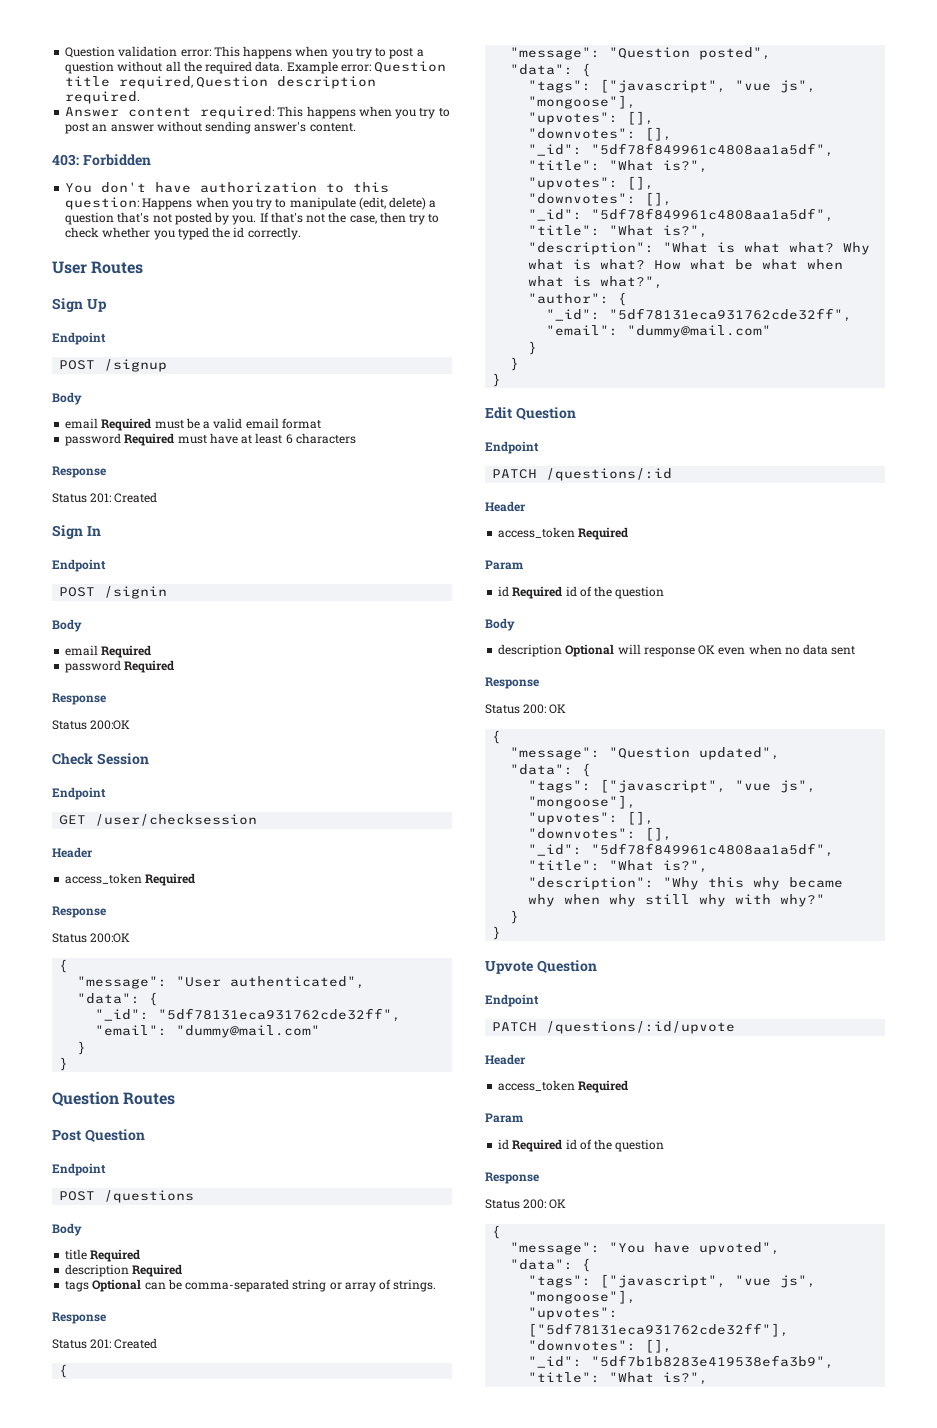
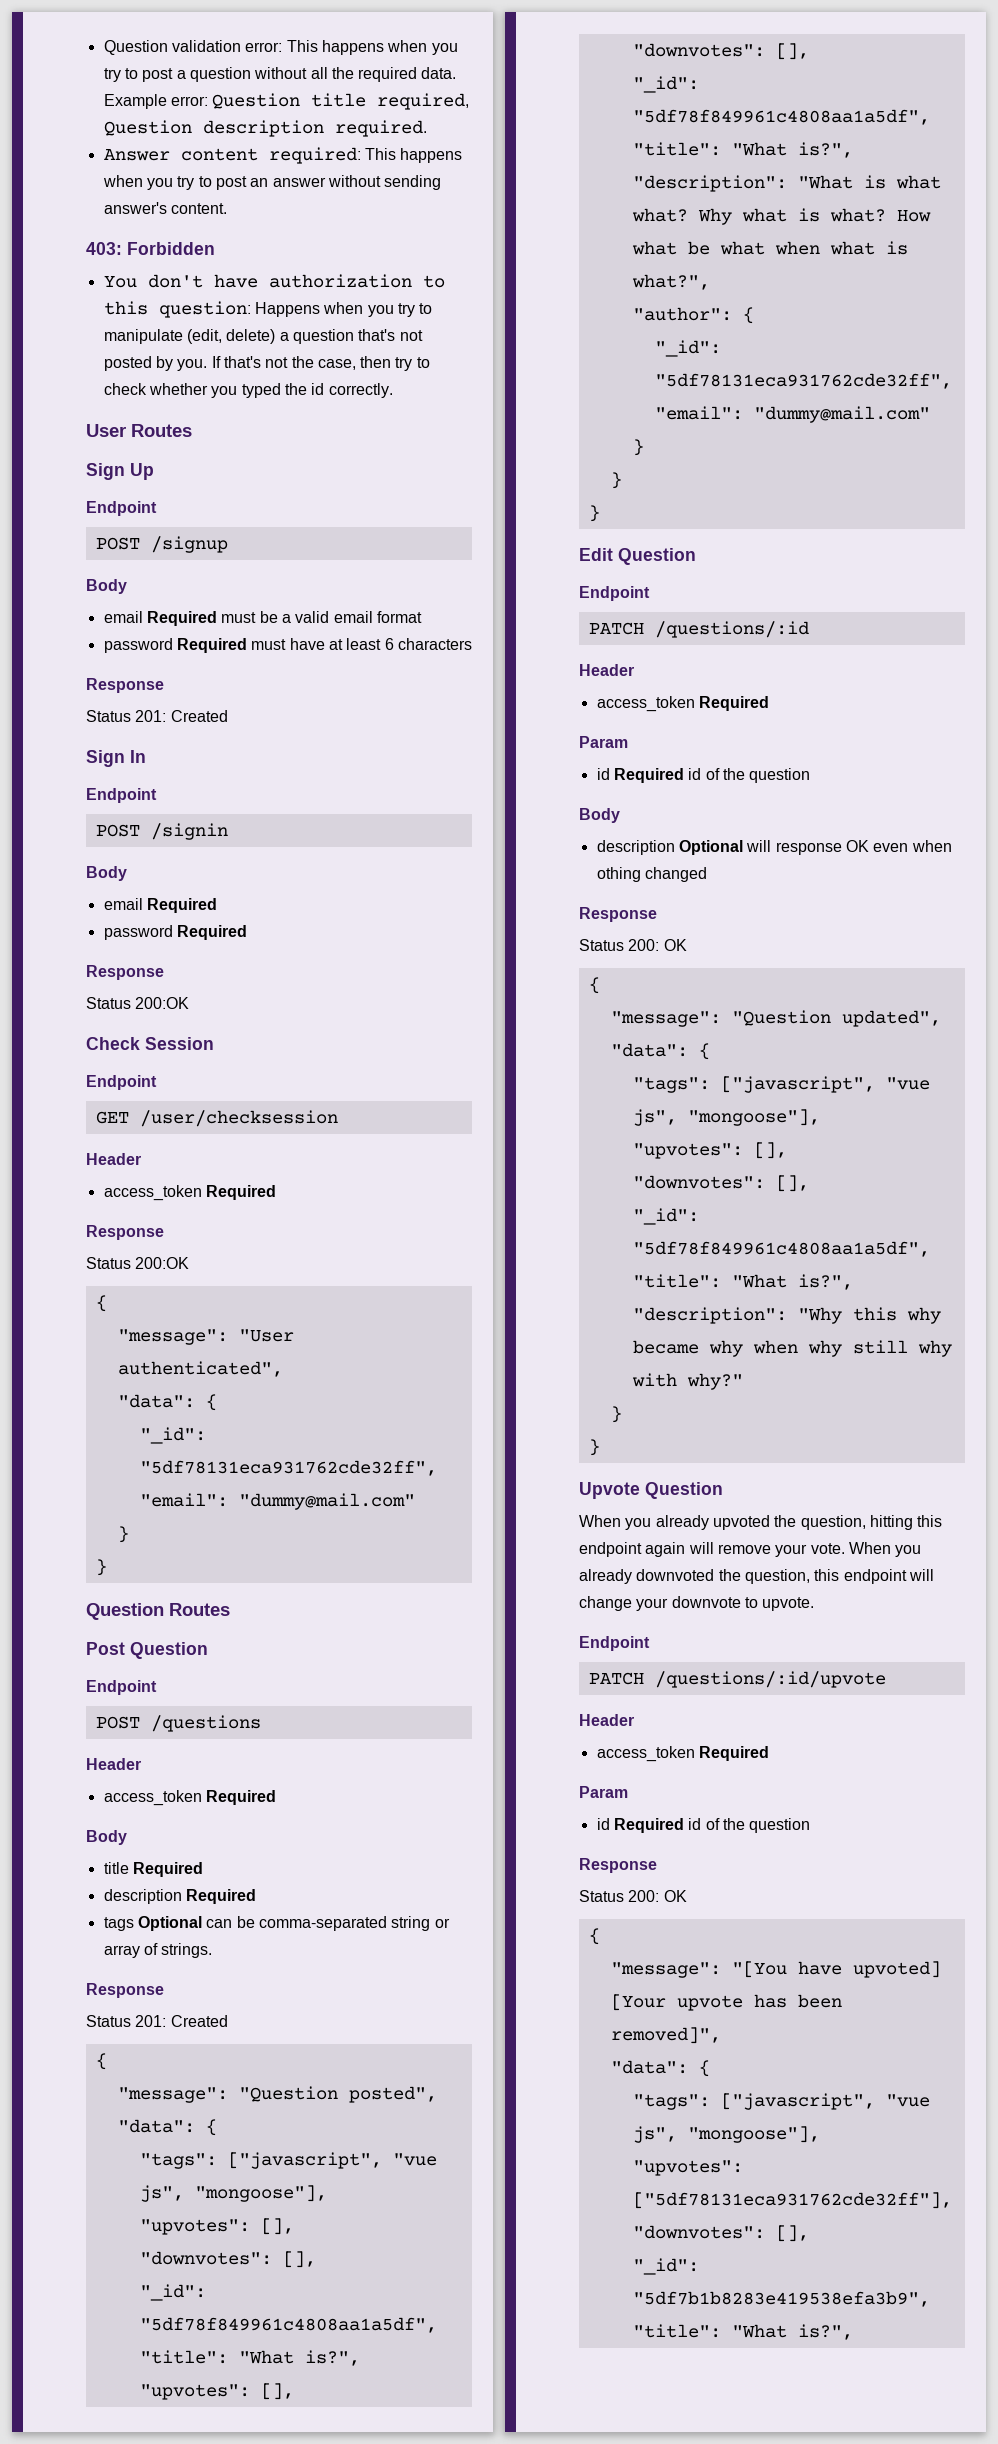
(195, 1196) none -> [86,1758,141,1770] [103,1790,276,1806] // Header // access_token Required
[784,644,856,655] no data sent -> [596,867,707,882] othing changed
(597, 966) none -> [579,1515,943,1530] [579,1542,922,1557] [579,1569,934,1584] [579,1596,815,1611] // When you already upvoted the question, hitting this endpoint again will remove your vote. When you already downvoted the question, this endpoint will change your downvote to upvote.
[609,1242,781,1255] "You have upvoted", -> [731,1961,941,1978] [610,1994,842,2011] [610,2027,721,2044] "[You have upvoted] [Your upvote has been removed]",

